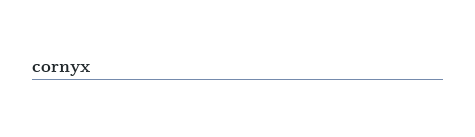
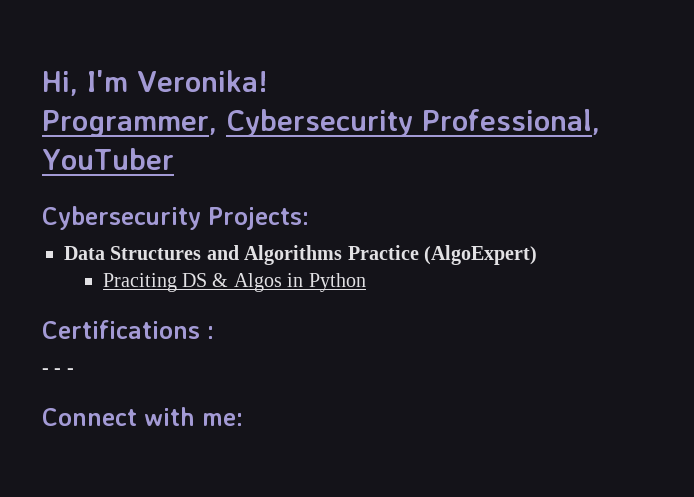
[32,64,90,76] cornyx -> [42,70,268,96] [42,109,600,137] [42,148,174,170] [42,206,309,230] [64,245,537,265] [102,273,366,292] [42,320,214,339] [42,368,74,374] [42,407,243,426] Hi, I'm Veronika! // Programmer, Cybersecurity Professional, YouTuber // Cybersecurity Projects: // Data Structures and Algorithms Practice (AlgoExpert) // Praciting DS & Algos in Python // Certifications : // - - - // Connect with me:

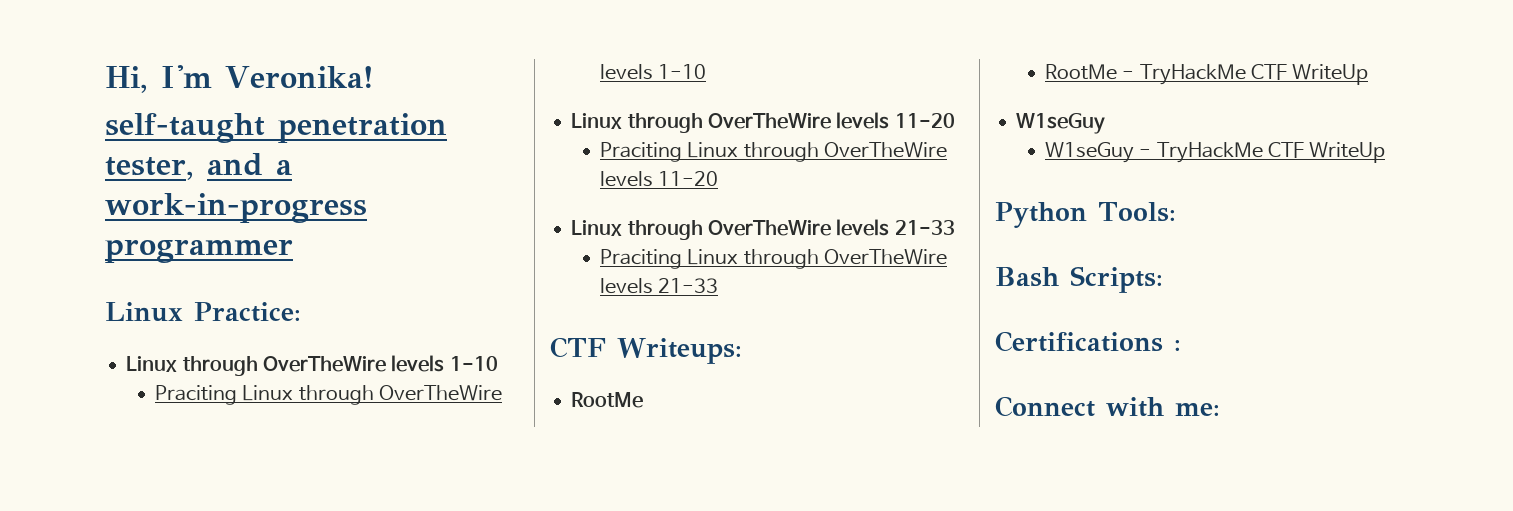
[42,109,600,137] [42,148,174,170] [42,206,309,230] [64,245,537,265] [102,273,366,292] Programmer, Cybersecurity Professional, YouTuber // Cybersecurity Projects: // Data Structures and Algorithms Practice (AlgoExpert) // Praciting DS & Algos in Python -> [105,113,447,143] [105,153,292,180] [105,193,367,223] [105,239,293,263] [105,302,301,322] [126,355,498,376] [155,385,502,405] [600,64,707,80] [571,112,955,133] [600,142,947,162] [600,171,719,187] [571,219,955,240] [600,249,947,269] [600,278,719,294] [550,337,742,364] [571,392,644,408] [1045,64,1369,85] [1016,113,1106,134] [1045,142,1386,163] [995,202,1176,228] [995,266,1163,293] self-taught penetration tester, and a work-in-progress programmer // Linux Practice: // Linux through OverTheWire levels 1-10 // Praciting Linux through OverTheWire levels 1-10 // Linux through OverTheWire levels 11-20 // Praciting Linux through OverTheWire levels 11-20 // Linux through OverTheWire levels 21-33 // Praciting Linux through OverTheWire levels 21-33 // CTF Writeups: // RootMe // RootMe - TryHackMe CTF WriteUp // W1seGuy // W1seGuy - TryHackMe CTF WriteUp // Python Tools: // Bash Scripts:
[42,368,74,374] // - - - -> (1181, 345) none

